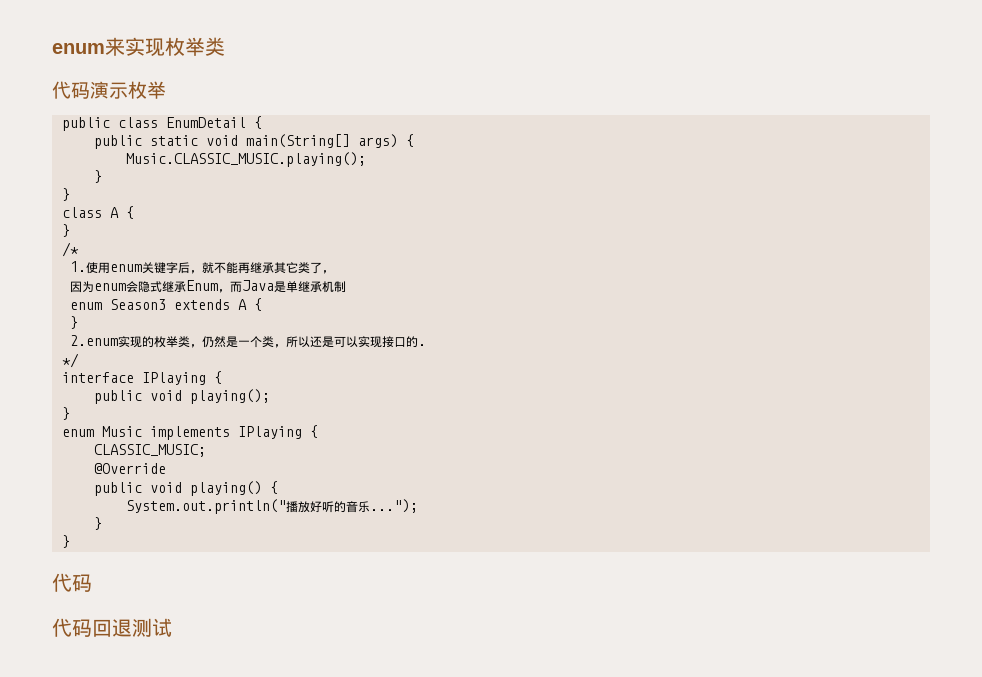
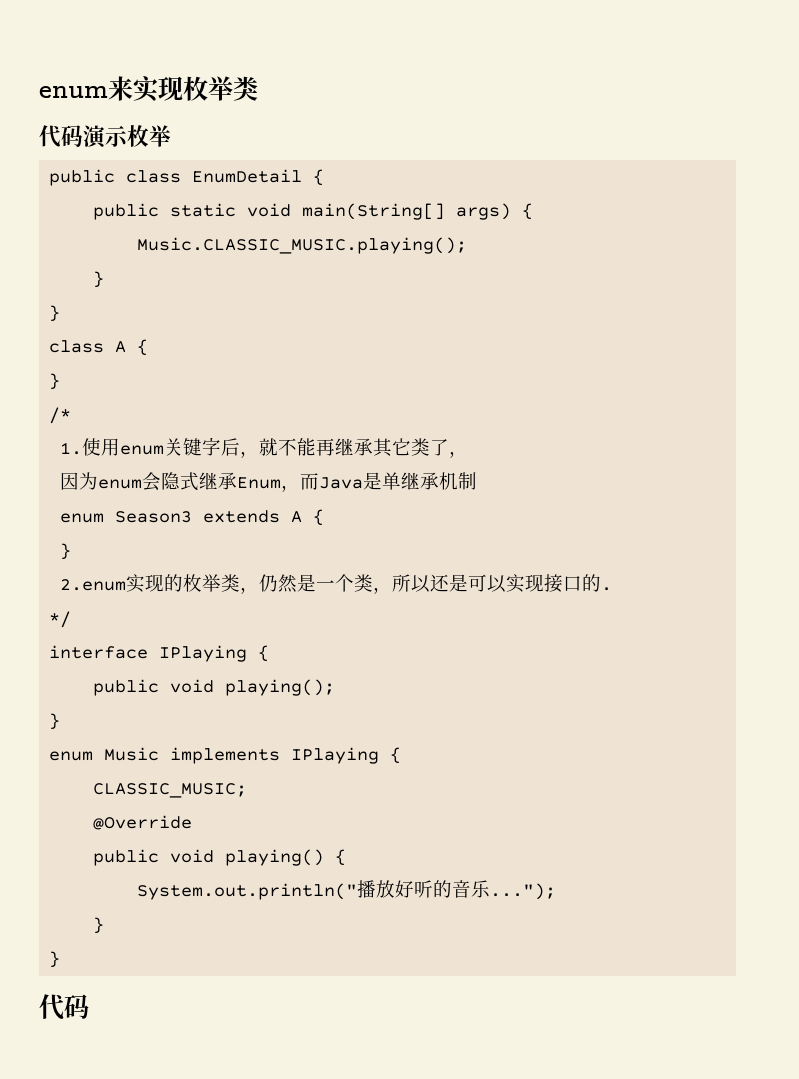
[52,618,172,637] // 代码回退测试 -> (89, 1006) none

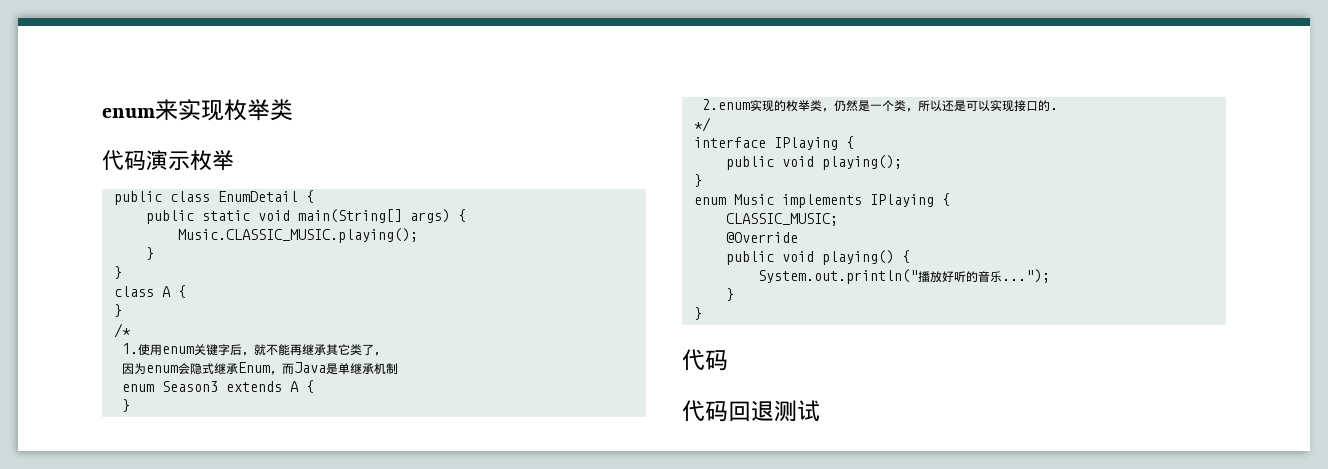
(89, 1006) none -> [682,400,820,422] // 代码回退测试

